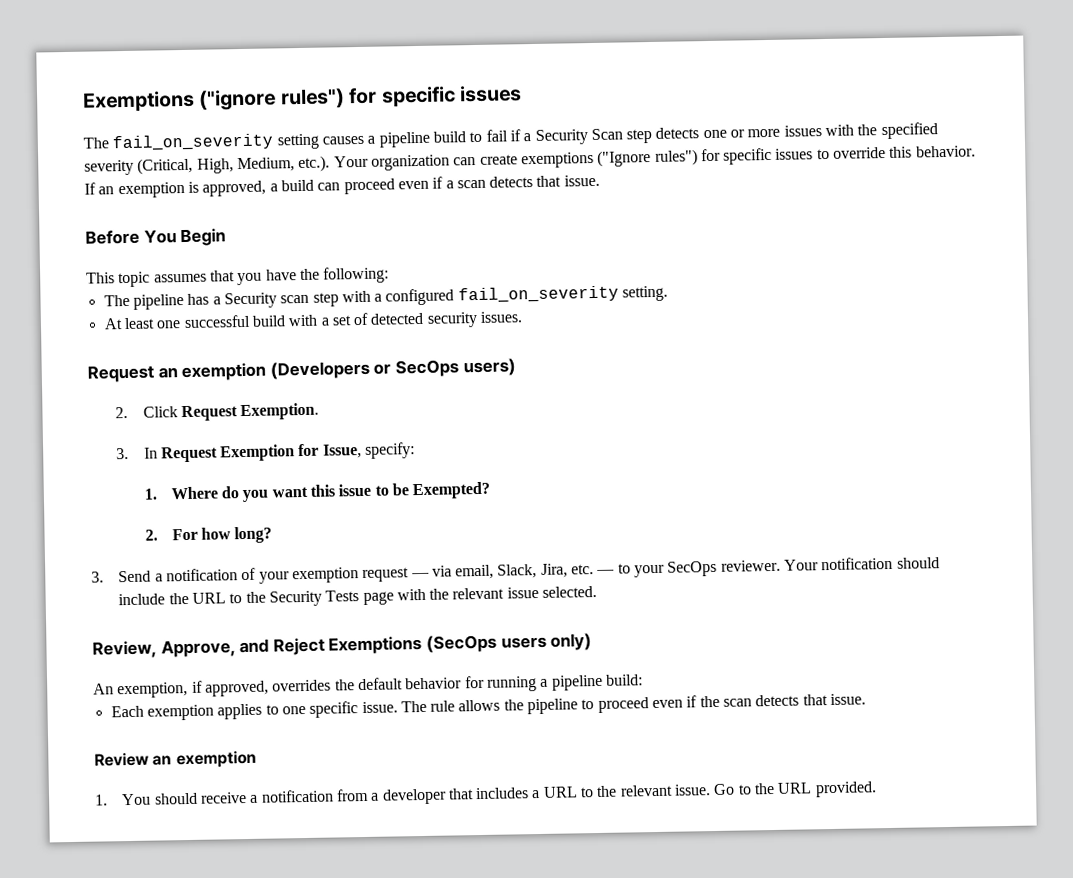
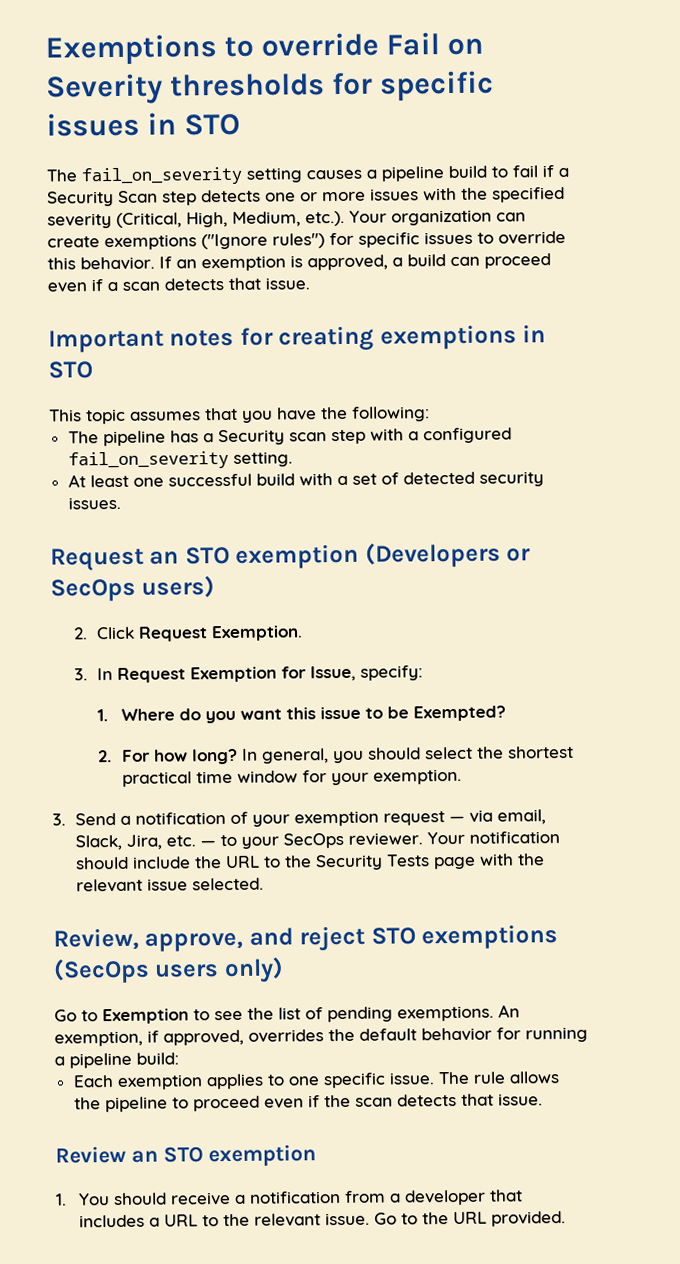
[83,85,522,112] Exemptions ("ignore rules") for specific issues -> [45,32,485,66] [46,70,495,105] [46,112,241,137] Exemptions to override Fail on Severity thresholds for specific issues in STO
[85,228,227,247] Before You Begin -> [48,324,547,353] [48,361,93,379] Important notes for creating exemptions in STO
(178, 373) none -> [184,546,230,565] STO
(273, 535) none -> [241,745,574,764] [121,768,462,787] In general, you should select the shortest practical time window for your exemption.
[160,633,593,658] Approve, and Reject Exemptions (SecOps users only) // -> [144,924,559,952] [53,956,284,984] [54,1005,494,1025] approve, and reject STO exemptions (SecOps users only) // Go to Exemption to see the list of pending exemptions.
(173, 760) none -> [162,1146,204,1163] STO

